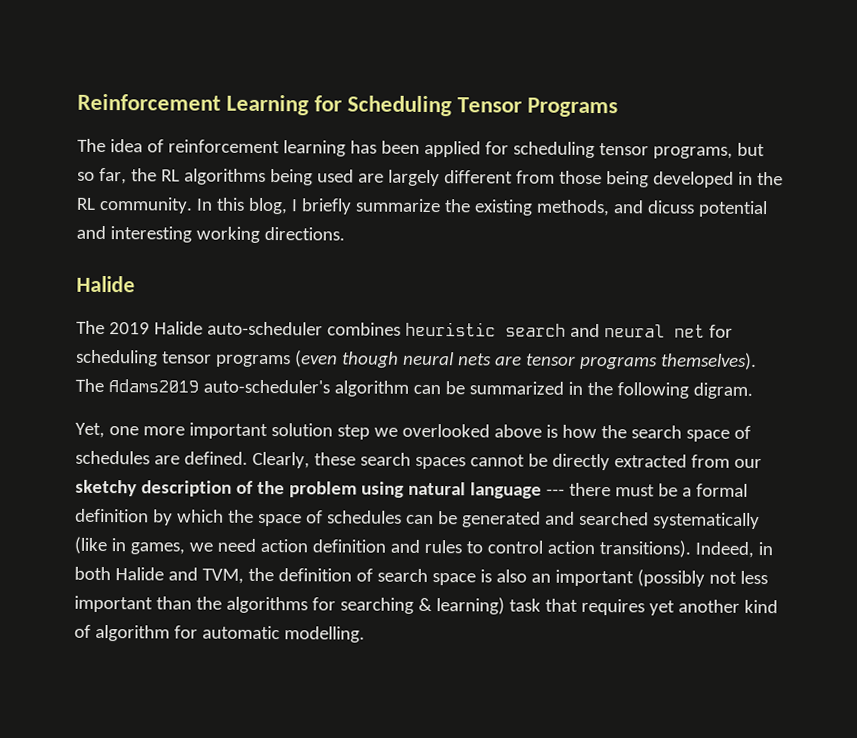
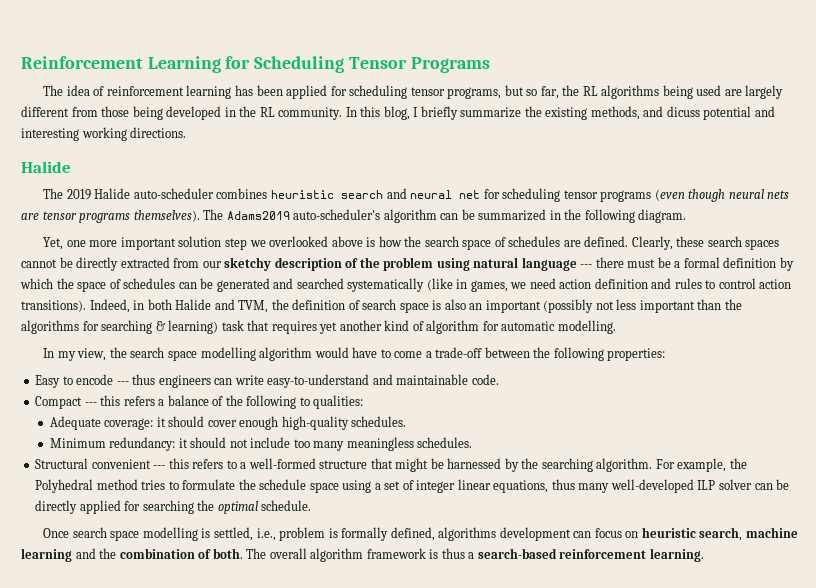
[692,382,753,399] digram. -> [638,209,687,223] diagram.
(365, 634) none -> [43,347,666,361] [35,374,499,388] [35,395,364,409] [49,416,407,430] [49,437,473,451] [35,458,747,472] [35,479,790,493] [35,500,312,514] [43,527,798,541] [21,548,704,562] // In my view, the search space modelling algorithm would have to come a trade-off between the following properties: // Easy to encode --- thus engineers can write easy-to-understand and maintainable code. // Compact --- this refers a balance of the following to qualities: // Adequate coverage: it should cover enough high-quality schedules. // Minimum redundancy: it should not include too many meaningless schedules. // Structural convenient --- this refers to a well-formed structure that might be harnessed by the searching algorithm. For example, the Polyhedral method tries to formulate the schedule space using a set of integer linear equations, thus many well-developed ILP solver can be directly applied for searching the optimal schedule. // Once search space modelling is settled, i.e., problem is formally defined, algorithms development can focus on heuristic search, machine learning and the combination of both. The overall algorithm framework is thus a search-based reinforcement learning.

